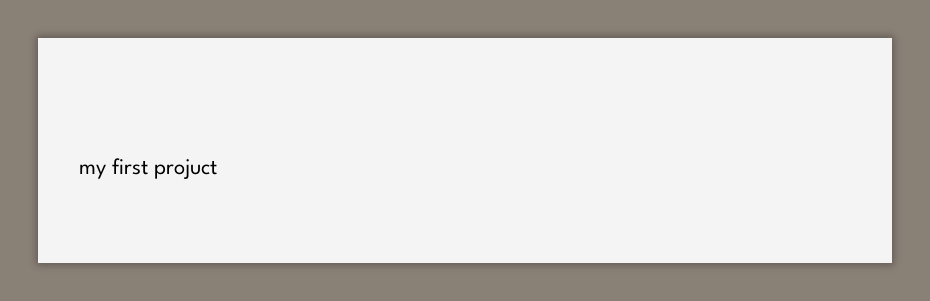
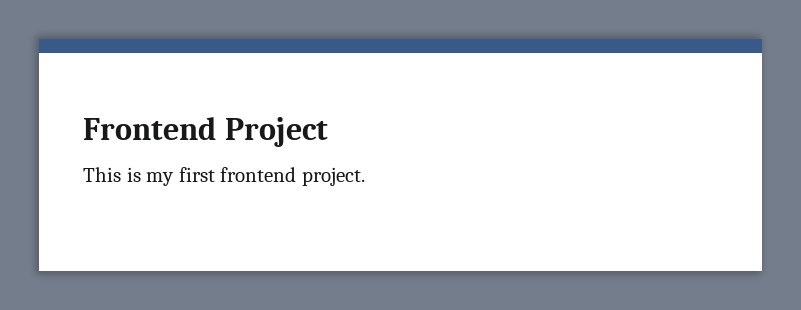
[79,158,218,179] my first projuct -> [83,117,328,147] [83,167,365,186] Frontend Project // This is my first frontend project.

